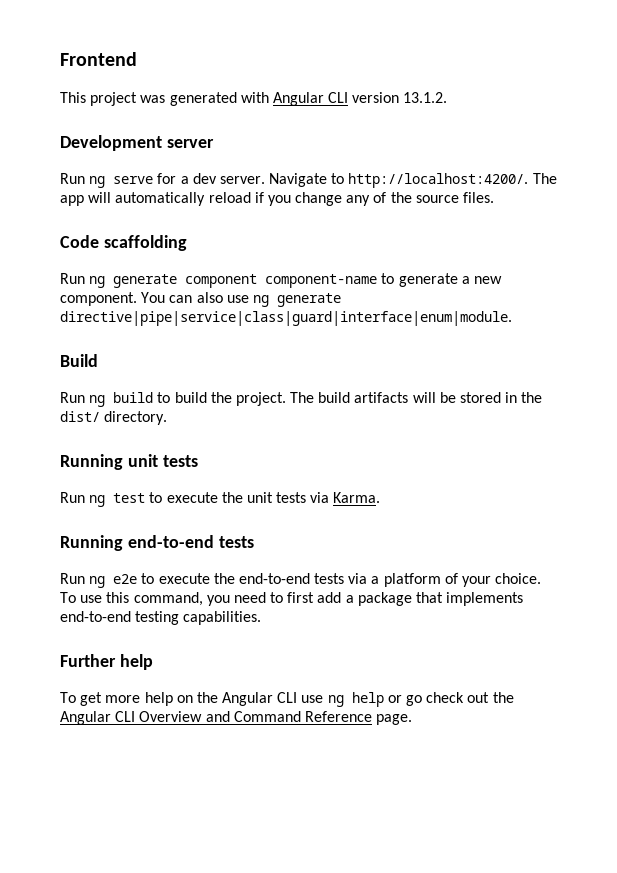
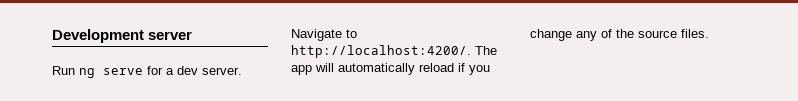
[60,52,137,66] [60,92,448,106] Frontend // This project was generated with Angular CLI version 13.1.2. // -> (52, 36) none
[60,235,187,251] [60,273,502,288] [60,292,341,307] [60,311,512,326] [60,354,98,367] [60,392,543,407] [60,411,168,425] [60,454,198,470] [60,492,381,507] [60,535,254,551] [60,573,542,588] [60,592,524,606] [60,611,262,625] [60,654,153,670] [60,692,514,707] [60,711,413,725] // Code scaffolding // Run ng generate component component-name to generate a new component. You can also use ng generate directive|pipe|service|class|guard|interface|enum|module. // Build // Run ng build to build the project. The build artifacts will be stored in the dist/ directory. // Running unit tests // Run ng test to execute the unit tests via Karma. // Running end-to-end tests // Run ng e2e to execute the end-to-end tests via a platform of your choice. To use this command, you need to first add a package that implements end-to-end testing capabilities. // Further help // To get more help on the Angular CLI use ng help or go check out the Angular CLI Overview and Command Reference page. -> (709, 33) none

